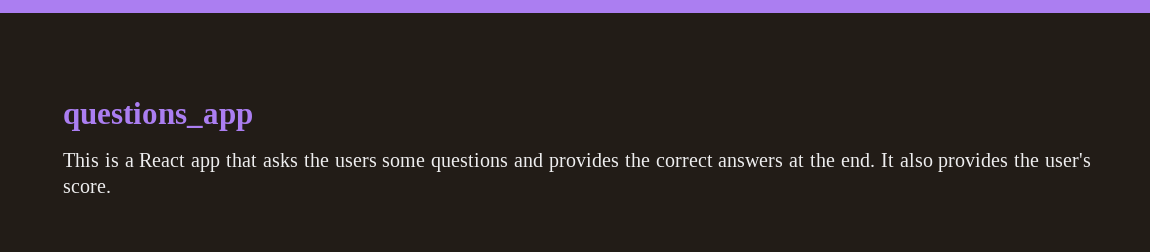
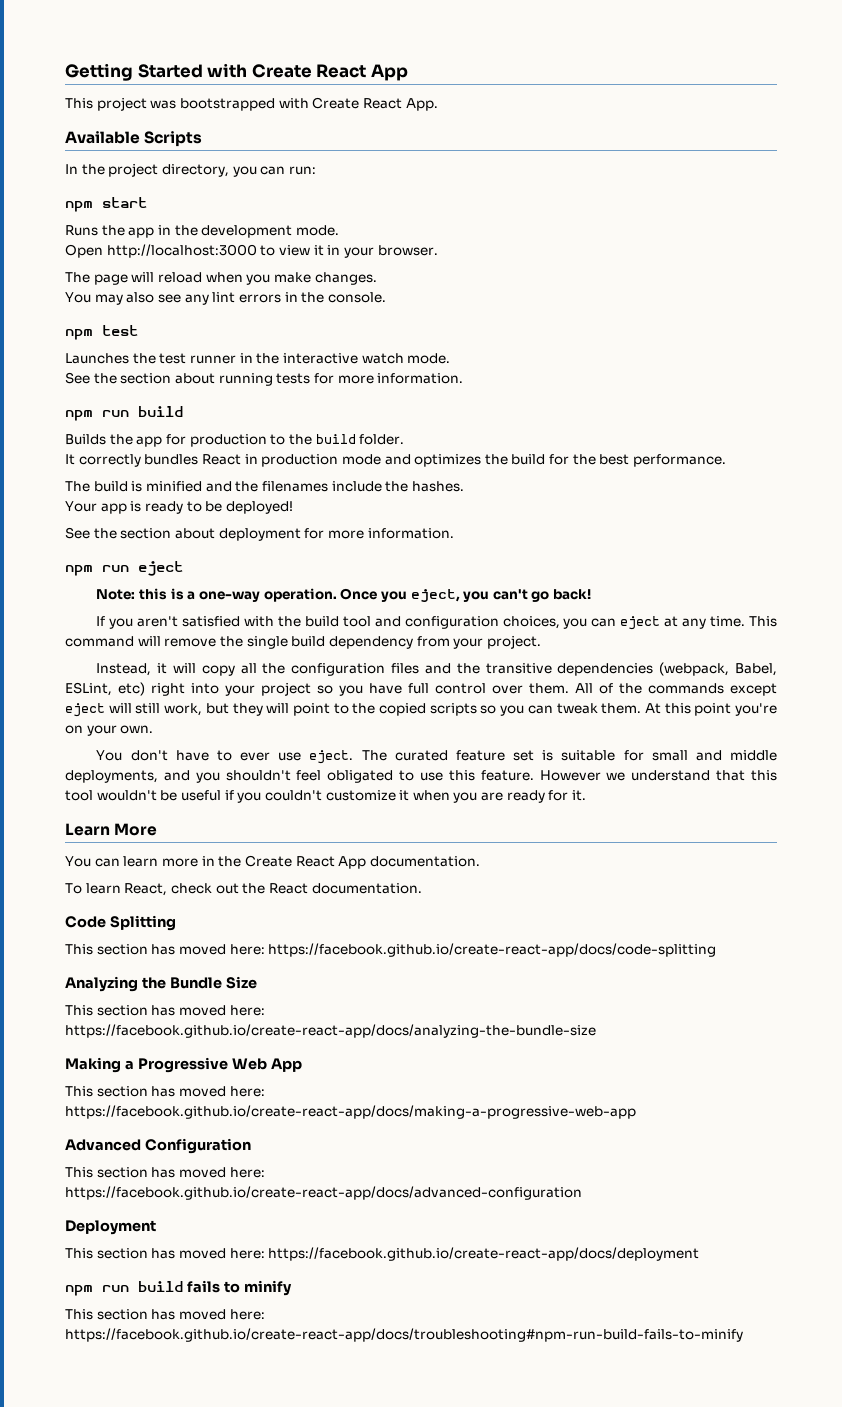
[63,102,253,131] [63,153,1092,172] [63,183,111,193] questions_app // This is a React app that asks the users some questions and provides the correct answers at the end. It also provides the user's score. -> [65,63,408,81] [65,97,438,111] [65,131,203,147] [65,163,316,177] [65,197,147,212] [65,225,339,238] [65,244,438,258] [65,272,377,285] [65,292,386,305] [65,325,138,340] [65,353,451,364] [65,372,464,386] [65,406,183,421] [65,434,405,447] [65,454,727,467] [65,481,464,492] [65,501,293,514] [65,527,454,541] [65,561,183,576] [96,588,592,602] [96,616,778,630] [65,635,541,649] [96,662,778,676] [65,682,777,696] [65,703,778,717] [65,725,154,736] [96,750,777,764] [65,770,777,783] [65,790,587,803] [65,823,158,836] [65,855,480,869] [65,883,422,896] [65,915,176,931] [65,943,717,957] [65,976,257,992] [65,1005,265,1016] [65,1024,596,1038] [65,1057,302,1073] [65,1086,265,1097] [65,1105,636,1119] [65,1138,251,1154] [65,1167,265,1178] [65,1186,582,1200] [65,1220,156,1235] [65,1247,700,1261] [65,1280,292,1296] [65,1309,265,1320] [65,1328,743,1342] Getting Started with Create React App // This project was bootstrapped with Create React App. // Available Scripts // In the project directory, you can run: // npm start // Runs the app in the development mode. // Open http://localhost:3000 to view it in your browser. // The page will reload when you make changes. // You may also see any lint errors in the console. // npm test // Launches the test runner in the interactive watch mode. // See the section about running tests for more information. // npm run build // Builds the app for production to the build folder. // It correctly bundles React in production mode and optimizes the build for the best performance. // The build is minified and the filenames include the hashes. // Your app is ready to be deployed! // See the section about deployment for more information. // npm run eject // Note: this is a one-way operation. Once you eject, you can't go back! // If you aren't satisfied with the build tool and configuration choices, you can eject at any time. This command will remove the single build dependency from your project. // Instead, it will copy all the configuration files and the transitive dependencies (webpack, Babel, ESLint, etc) right into your project so you have full control over them. All of the commands except eject will still work, but they will point to the copied scripts so you can tweak them. At this point you're on your own. // You don't have to ever use eject. The curated feature set is suitable for small and middle deployments, and you shouldn't feel obligated to use this feature. However we understand that this tool wouldn't be useful if you couldn't customize it when you are ready for it. // Learn More // You can learn more in the Create React App documentation. // To learn React, check out the React documentation. // Code Splitting // This section has moved here: https://facebook.github.io/create-react-app/docs/code-splitting // Analyzing the Bundle Size // This section has moved here: https://facebook.github.io/create-react-app/docs/analyzing-the-bundle-size // Making a Progressive Web App // This section has moved here: https://facebook.github.io/create-react-app/docs/making-a-progressive-web-app // Advanced Configuration // This section has moved here: https://facebook.github.io/create-react-app/docs/advanced-configuration // Deployment // This section has moved here: https://facebook.github.io/create-react-app/docs/deployment // npm run build fails to minify // This section has moved here: https://facebook.github.io/create-react-app/docs/troubleshooting#npm-run-build-fails-to-minify

